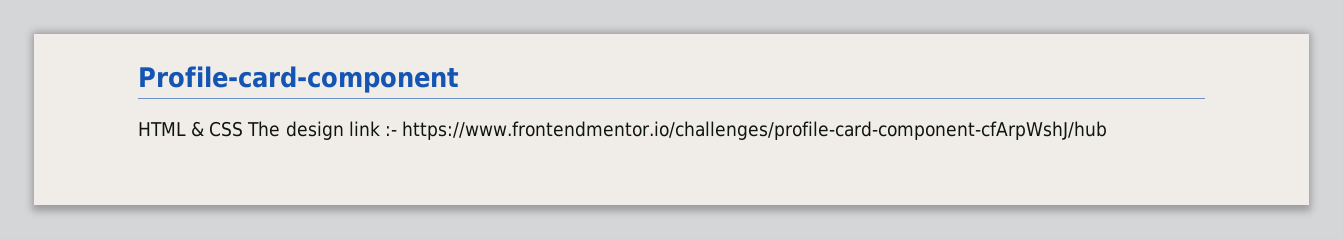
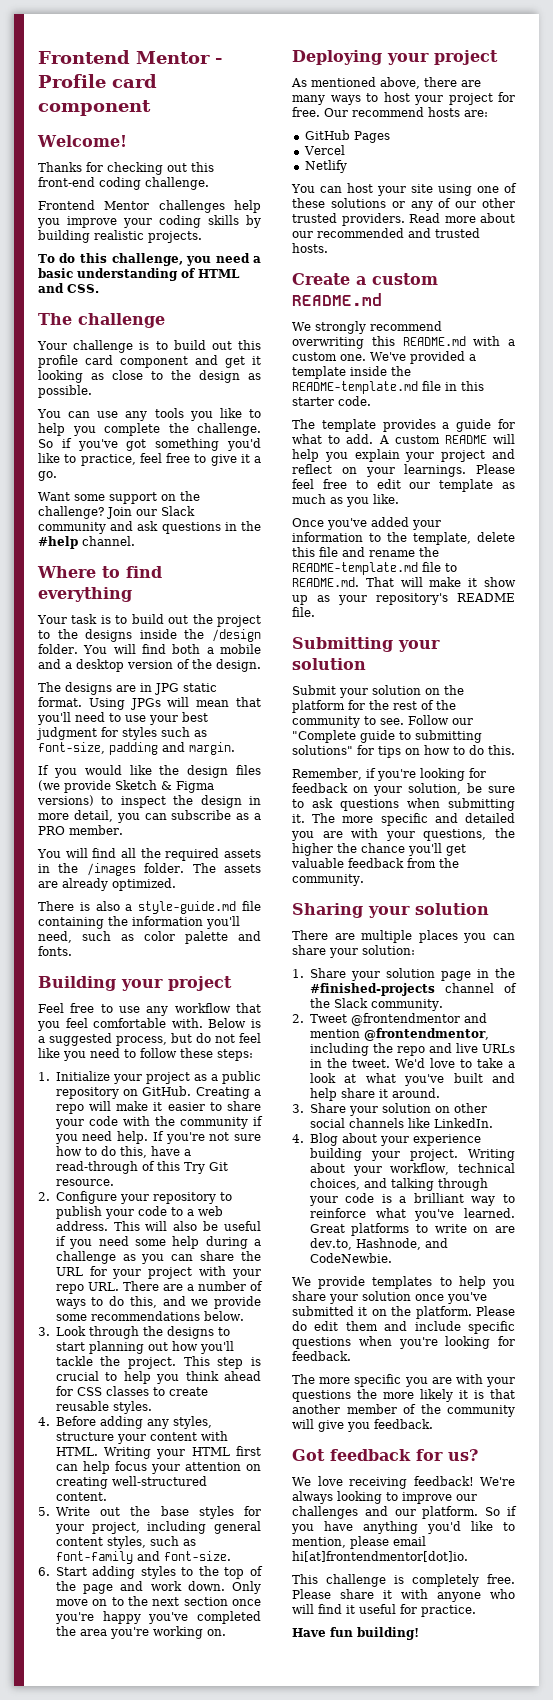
[138,66,459,93] [138,121,1107,140] Profile-card-component // HTML & CSS The design link :- https://www.frontendmentor.io/challenges/profile-card-component-cfArpWshJ/hub -> [38,50,222,64] [38,74,157,88] [38,100,151,116] [37,135,127,147] [38,162,214,175] [38,177,209,190] [38,200,261,213] [37,215,261,228] [38,230,202,243] [38,253,261,266] [38,268,240,281] [38,283,99,293] [38,313,165,328] [37,340,261,353] [38,355,261,368] [38,370,261,383] [38,385,92,398] [37,408,261,421] [38,423,261,436] [38,438,261,451] [38,453,261,466] [38,471,57,481] [38,491,200,504] [38,506,195,519] [38,521,261,534] [38,536,135,549] [37,566,162,578] [38,587,132,602] [37,614,261,627] [38,629,261,642] [38,644,261,654] [38,659,261,672] [38,682,217,695] [38,697,261,710] [37,712,208,725] [36,727,207,740] [38,742,235,755] [38,765,261,778] [38,780,214,793] [37,795,261,808] [38,810,261,823] [38,825,123,835] [37,848,261,861] [38,863,261,876] [38,878,176,891] [38,901,261,914] [38,916,240,929] [38,931,261,944] [38,946,72,956] [38,976,232,991] [38,1003,261,1016] [37,1018,261,1031] [38,1033,261,1046] [38,1048,253,1061] [38,1071,261,1084] [55,1086,261,1099] [55,1101,261,1114] [54,1116,263,1129] [54,1131,261,1144] [55,1146,191,1158] [55,1161,228,1174] [55,1179,114,1186] [38,1191,232,1204] [55,1206,223,1219] [55,1221,261,1231] [55,1236,261,1249] [55,1251,261,1264] [55,1266,261,1279] [55,1281,263,1294] [55,1296,261,1309] [55,1311,244,1321] [38,1326,230,1339] [55,1341,234,1354] [55,1356,261,1369] [55,1371,261,1384] [55,1386,208,1396] [55,1401,152,1414] [38,1416,212,1429] [55,1431,228,1444] [55,1446,261,1459] [55,1461,261,1474] [55,1476,207,1489] [55,1492,107,1501] [38,1506,261,1519] [54,1521,261,1534] [55,1536,196,1549] [55,1551,231,1564] [38,1566,263,1579] [55,1581,261,1594] [55,1596,261,1606] [54,1611,261,1624] [55,1626,226,1639] [292,50,498,65] [291,77,481,89] [292,92,515,105] [292,107,488,117] [304,130,390,143] [303,145,345,155] [304,160,347,173] [291,183,517,196] [292,198,515,211] [292,213,515,226] [292,228,480,238] [292,243,328,253] [292,273,438,285] [292,293,382,306] [292,321,442,334] [292,336,515,349] [292,351,476,364] [292,366,411,379] [292,381,484,394] [292,396,371,406] [292,419,515,432] [292,434,515,444] [292,449,515,462] [292,464,515,477] [292,479,515,492] [292,494,399,507] [292,517,441,530] [292,532,515,545] [292,547,439,557] [292,562,457,575] [292,577,516,587] [292,593,515,605] [292,607,315,617] [292,637,440,652] [292,658,366,670] [292,685,464,698] [292,700,456,713] [292,715,473,728] [292,730,482,743] [292,745,515,758] [292,768,486,781] [292,783,515,796] [292,798,515,811] [292,813,515,826] [291,828,515,841] [292,843,466,856] [291,858,459,868] [292,874,364,886] [292,903,489,918] [292,930,515,943] [292,945,415,958] [292,968,515,981] [309,983,517,996] [309,998,443,1011] [292,1013,487,1026] [309,1028,489,1041] [309,1043,515,1056] [309,1058,515,1068] [309,1073,515,1086] [309,1088,440,1101] [292,1103,487,1116] [309,1118,493,1128] [292,1133,481,1146] [309,1148,515,1161] [309,1163,515,1176] [309,1178,488,1191] [308,1193,515,1206] [309,1208,515,1221] [309,1223,515,1236] [309,1238,448,1250] [309,1253,392,1263] [292,1276,515,1289] [292,1291,487,1304] [292,1306,515,1319] [292,1321,515,1334] [292,1336,515,1349] [292,1351,351,1361] [292,1374,515,1387] [292,1389,515,1402] [292,1404,515,1417] [292,1419,433,1432] [292,1449,478,1461] [292,1476,515,1489] [292,1491,477,1504] [292,1506,517,1519] [291,1521,515,1534] [292,1536,426,1549] [292,1551,468,1562] [292,1574,515,1587] [292,1589,515,1602] [292,1604,476,1617] [292,1627,419,1640] Frontend Mentor - Profile card component // Welcome! // Thanks for checking out this front-end coding challenge. // Frontend Mentor challenges help you improve your coding skills by building realistic projects. // To do this challenge, you need a basic understanding of HTML and CSS. // The challenge // Your challenge is to build out this profile card component and get it looking as close to the design as possible. // You can use any tools you like to help you complete the challenge. So if you've got something you'd like to practice, feel free to give it a go. // Want some support on the challenge? Join our Slack community and ask questions in the #help channel. // Where to find everything // Your task is to build out the project to the designs inside the /design folder. You will find both a mobile and a desktop version of the design. // The designs are in JPG static format. Using JPGs will mean that you'll need to use your best judgment for styles such as font-size, padding and margin. // If you would like the design files (we provide Sketch & Figma versions) to inspect the design in more detail, you can subscribe as a PRO member. // You will find all the required assets in the /images folder. The assets are already optimized. // There is also a style-guide.md file containing the information you'll need, such as color palette and fonts. // Building your project // Feel free to use any workflow that you feel comfortable with. Below is a suggested process, but do not feel like you need to follow these steps: // 1. Initialize your project as a public repository on GitHub. Creating a repo will make it easier to share your code with the community if you need help. If you're not sure how to do this, have a read-through of this Try Git resource. // 2. Configure your repository to publish your code to a web address. This will also be useful if you need some help during a challenge as you can share the URL for your project with your repo URL. There are a number of ways to do this, and we provide some recommendations below. // 3. Look through the designs to start planning out how you'll tackle the project. This step is crucial to help you think ahead for CSS classes to create reusable styles. // 4. Before adding any styles, structure your content with HTML. Writing your HTML first can help focus your attention on creating well-structured content. // 5. Write out the base styles for your project, including general content styles, such as font-family and font-size. // 6. Start adding styles to the top of the page and work down. Only move on to the next section once you're happy you've completed the area you're working on. // Deploying your project // As mentioned above, there are many ways to host your project for free. Our recommend hosts are: // GitHub Pages // Vercel // Netlify // You can host your site using one of these solutions or any of our other trusted providers. Read more about our recommended and trusted hosts. // Create a custom README.md // We strongly recommend overwriting this README.md with a custom one. We've provided a template inside the README-template.md file in this starter code. // The template provides a guide for what to add. A custom README will help you explain your project and reflect on your learnings. Please feel free to edit our template as much as you like. // Once you've added your information to the template, delete this file and rename the README-template.md file to README.md. That will make it show up as your repository's README file. // Submitting your solution // Submit your solution on the platform for the rest of the community to see. Follow our "Complete guide to submitting solutions" for tips on how to do this. // Remember, if you're looking for feedback on your solution, be sure to ask questions when submitting it. The more specific and detailed you are with your questions, the higher the chance you'll get valuable feedback from the community. // Sharing your solution // There are multiple places you can share your solution: // 1. Share your solution page in the #finished-projects channel of the Slack community. // 2. Tweet @frontendmentor and mention @frontendmentor, including the repo and live URLs in the tweet. We'd love to take a look at what you've built and help share it around. // 3. Share your solution on other social channels like LinkedIn. // 4. Blog about your experience building your project. Writing about your workflow, technical choices, and talking through your code is a brilliant way to reinforce what you've learned. Great platforms to write on are dev.to, Hashnode, and CodeNewbie. // We provide templates to help you share your solution once you've submitted it on the platform. Please do edit them and include specific questions when you're looking for feedback. // The more specific you are with your questions the more likely it is that another member of the community will give you feedback. // Got feedback for us? // We love receiving feedback! We're always looking to improve our challenges and our platform. So if you have anything you'd like to mention, please email hi[at]frontendmentor[dot]io. // This challenge is completely free. Please share it with anyone who will find it useful for practice. // Have fun building!

